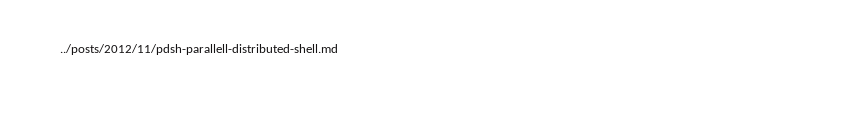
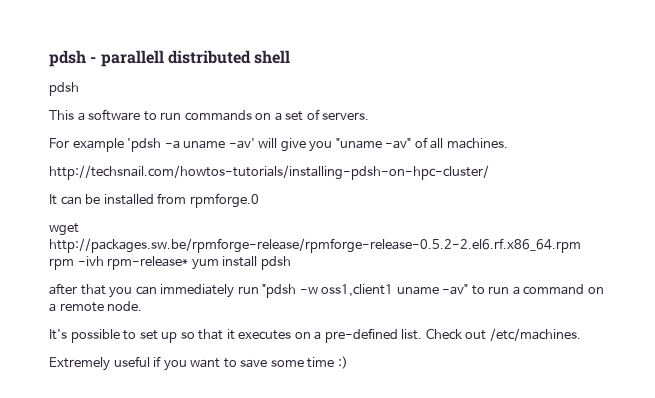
[60,44,338,55] ../posts/2012/11/pdsh-parallell-distributed-shell.md -> [49,50,291,67] [49,82,79,96] [49,109,370,121] [49,137,508,152] [49,165,489,180] [49,193,259,208] [49,223,79,236] [49,238,581,253] [49,256,291,270] [49,283,604,298] [49,301,143,312] [49,328,581,343] [49,356,348,371] pdsh - parallell distributed shell // pdsh // This a software to run commands on a set of servers. // For example 'pdsh -a uname -av' will give you "uname -av" of all machines. // http://techsnail.com/howtos-tutorials/installing-pdsh-on-hpc-cluster/ // It can be installed from rpmforge.0 // wget http://packages.sw.be/rpmforge-release/rpmforge-release-0.5.2-2.el6.rf.x86_64.rpm rpm -ivh rpm-release* yum install pdsh // after that you can immediately run "pdsh -w oss1,client1 uname -av" to run a command on a remote node. // It's possible to set up so that it executes on a pre-defined list. Check out /etc/machines. // Extremely useful if you want to save some time :)

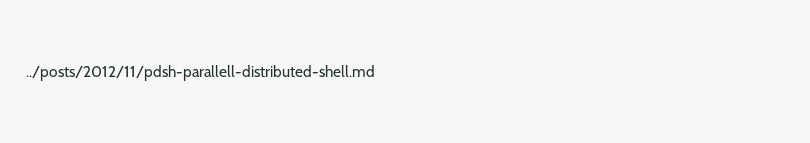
[49,50,291,67] [49,82,79,96] [49,109,370,121] [49,137,508,152] [49,165,489,180] [49,193,259,208] [49,223,79,236] [49,238,581,253] [49,256,291,270] [49,283,604,298] [49,301,143,312] [49,328,581,343] [49,356,348,371] pdsh - parallell distributed shell // pdsh // This a software to run commands on a set of servers. // For example 'pdsh -a uname -av' will give you "uname -av" of all machines. // http://techsnail.com/howtos-tutorials/installing-pdsh-on-hpc-cluster/ // It can be installed from rpmforge.0 // wget http://packages.sw.be/rpmforge-release/rpmforge-release-0.5.2-2.el6.rf.x86_64.rpm rpm -ivh rpm-release* yum install pdsh // after that you can immediately run "pdsh -w oss1,client1 uname -av" to run a command on a remote node. // It's possible to set up so that it executes on a pre-defined list. Check out /etc/machines. // Extremely useful if you want to save some time :) -> [26,65,375,81] ../posts/2012/11/pdsh-parallell-distributed-shell.md

